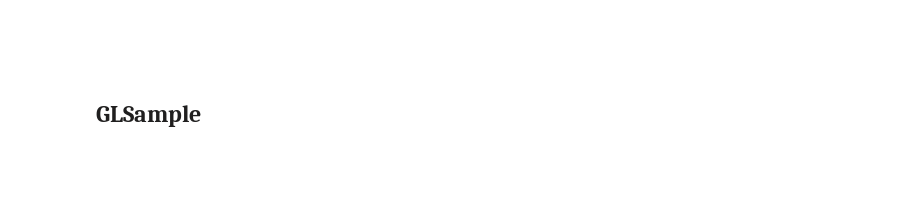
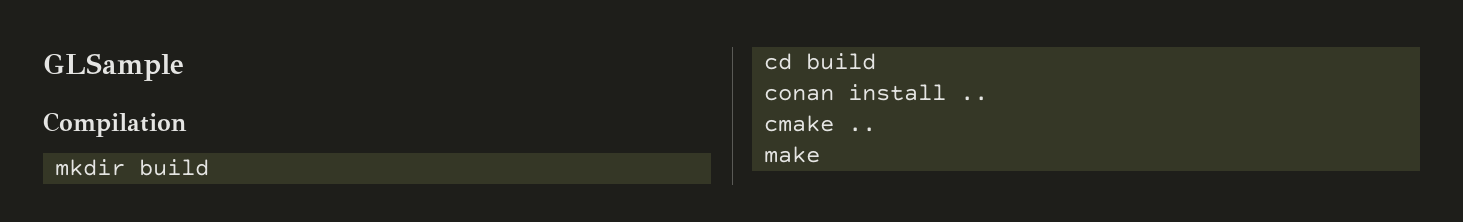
(201, 116) none -> [43,112,187,137] [55,159,210,176] [764,53,877,70] [764,84,989,101] [764,115,877,132] [764,146,821,163] // Compilation // mkdir build // cd build // conan install .. // cmake .. // make

